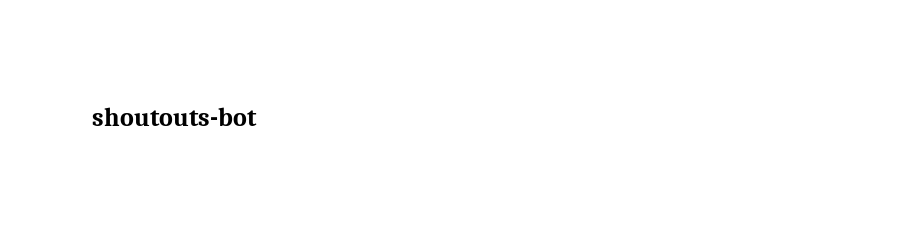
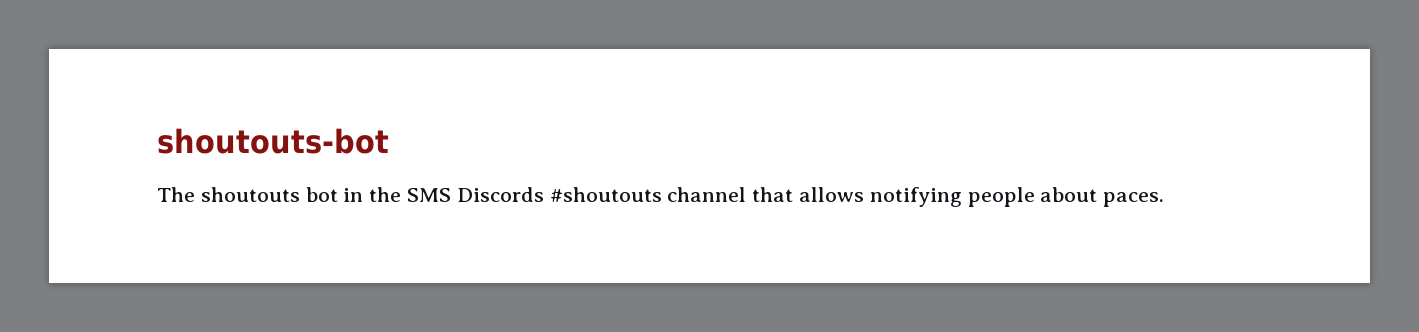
(257, 116) none -> [157,187,1165,207] // The shoutouts bot in the SMS Discords #shoutouts channel that allows notifying people about paces.

